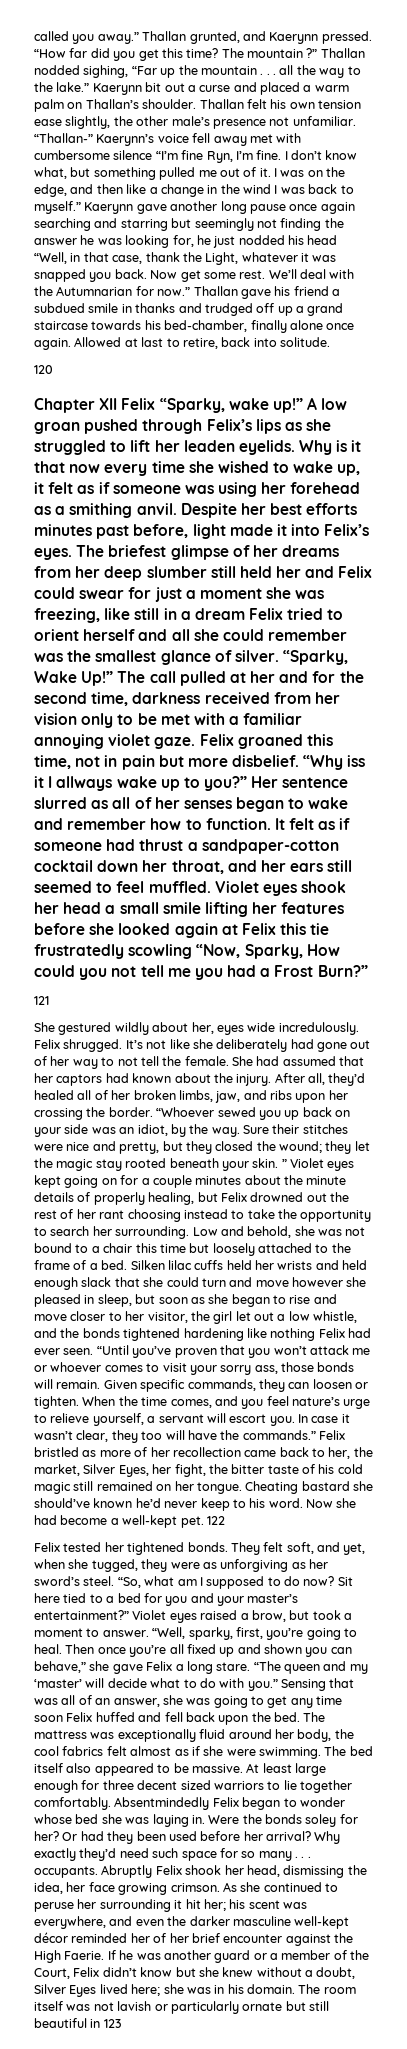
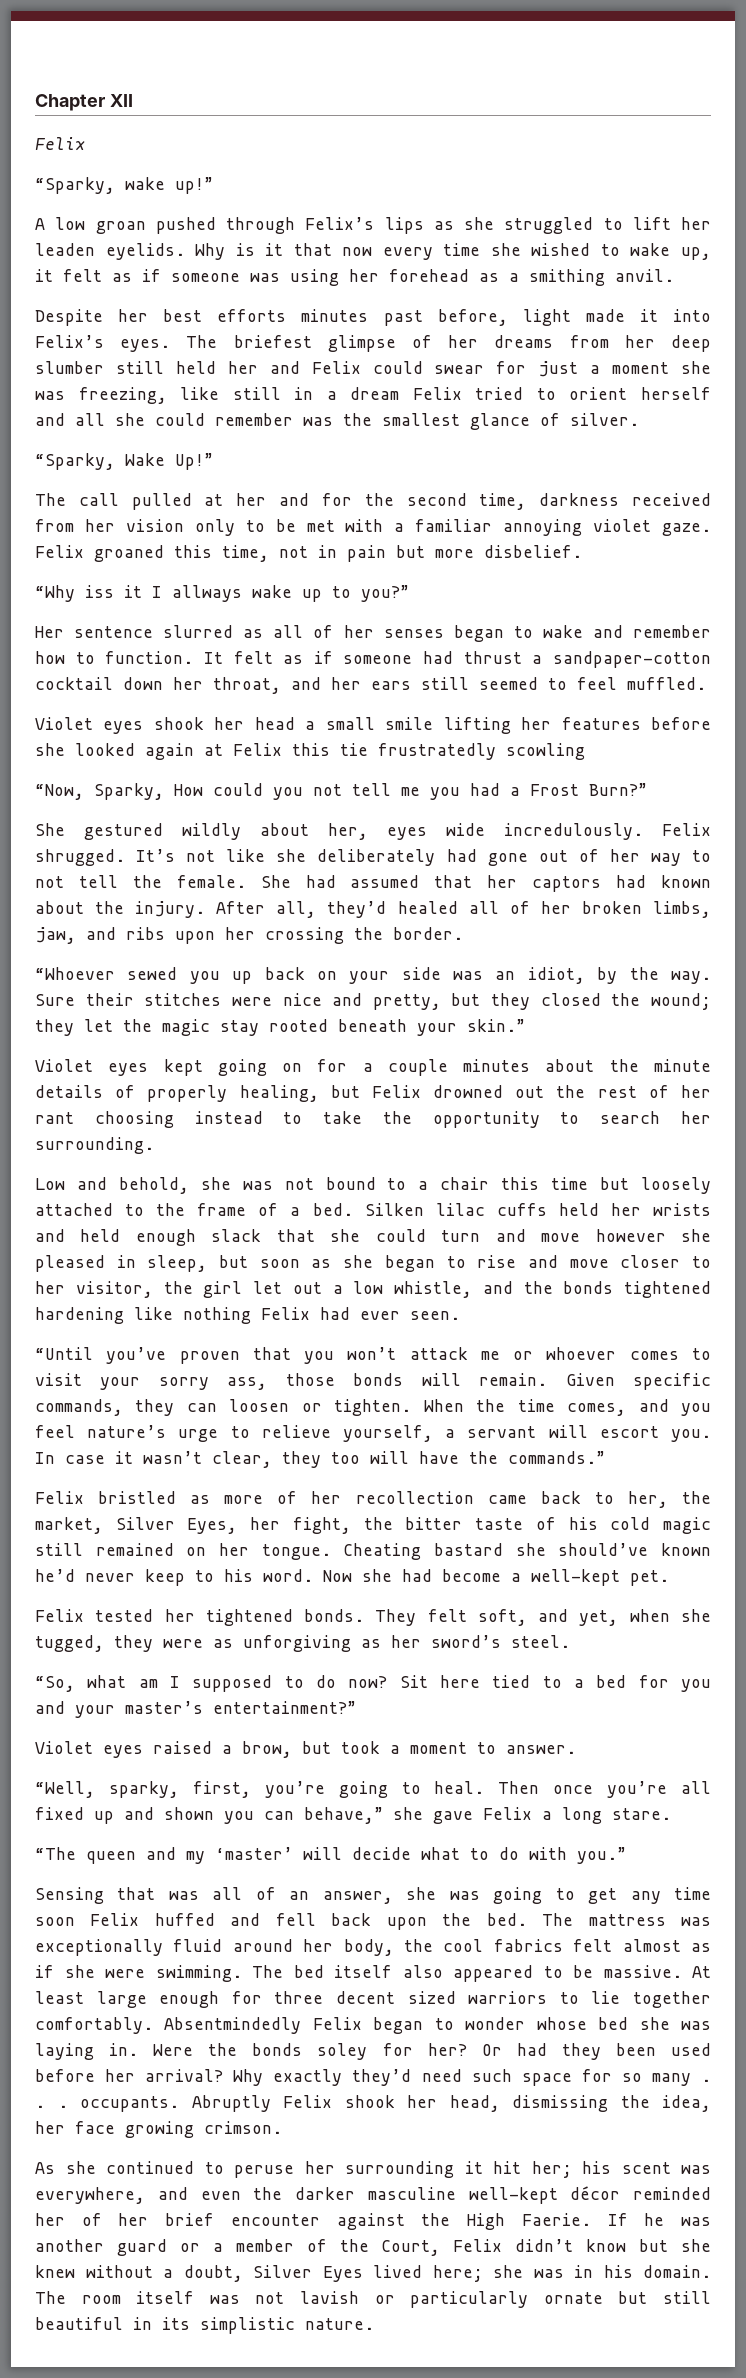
[34,31,372,44] [34,48,365,61] [34,65,361,78] [34,82,349,95] [34,99,361,112] [34,116,356,129] [34,133,302,146] [34,150,358,163] [34,167,346,180] [34,184,354,197] [34,201,355,214] [34,218,344,231] [34,235,338,248] [34,252,337,265] [34,269,355,282] [34,286,340,299] [34,303,344,316] [34,320,355,333] [34,337,330,350] [34,365,53,374] called you away.” Thallan grunted, and Kaerynn pressed. “How far did you get this time? The mountain ?” Thallan nodded sighing, “Far up the mountain . . . all the way to the lake.” Kaerynn bit out a curse and placed a warm palm on Thallan’s shoulder. Thallan felt his own tension ease slightly, the other male’s presence not unfamiliar. “Thallan-” Kaerynn’s voice fell away met with cumbersome silence “I’m fine Ryn, I’m fine. I don’t know what, but something pulled me out of it. I was on the edge, and then like a change in the wind I was back to myself.” Kaerynn gave another long pause once again searching and starring but seemingly not finding the answer he was looking for, he just nodded his head “Well, in that case, thank the Light, whatever it was snapped you back. Now get some rest. We’ll deal with the Autumnarian for now.” Thallan gave his friend a subdued smile in thanks and trudged off up a grand staircase towards his bed-chamber, finally alone once again. Allowed at last to retire, back into solitude. // 120 // -> (35, 102) none
[121,398,156,410] Felix -> [35,137,85,151] // Felix //
(303, 405) none -> (213, 185) //
(177, 509) none -> (674, 275) //
(279, 656) none -> (639, 419) //
(114, 678) none -> (213, 461) //
(300, 761) none -> (582, 551) //
(248, 783) none -> (409, 593) //
(211, 887) none -> (706, 683) //
(193, 951) none -> (585, 751) //
[34,996,49,1005] // 121 -> (647, 789) none
(153, 1112) none -> (463, 933) //
[252,1158,287,1168] skin. ” -> [467,1019,525,1032] skin.” //
(190, 1232) none -> (154, 1145) //
(94, 1351) none -> (460, 1315) //
(316, 1435) none -> (605, 1457) //
[206,1516,225,1525] 122 -> (669, 1578) none
(115, 1581) none -> (570, 1641) //
(129, 1615) none -> (356, 1707) //
(149, 1633) none -> (576, 1749) //
(251, 1666) none -> (671, 1814) //
(278, 1685) none -> (626, 1855) //
(220, 1887) none -> (282, 2127) //
[103,2019,122,2028] 123 -> [162,2317,374,2334] its simplistic nature.

